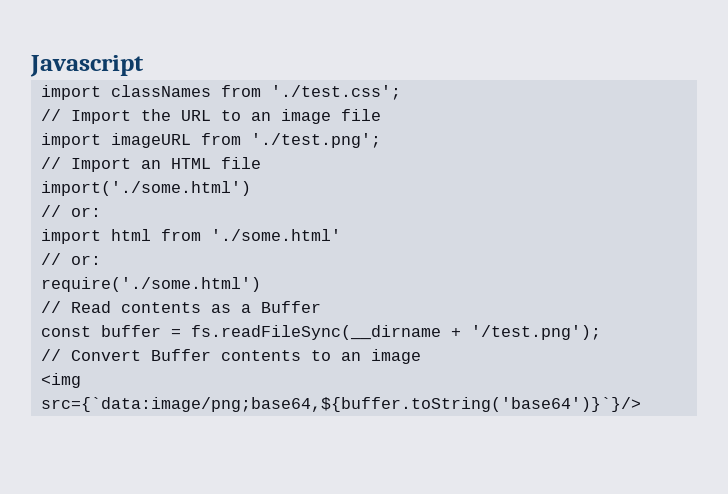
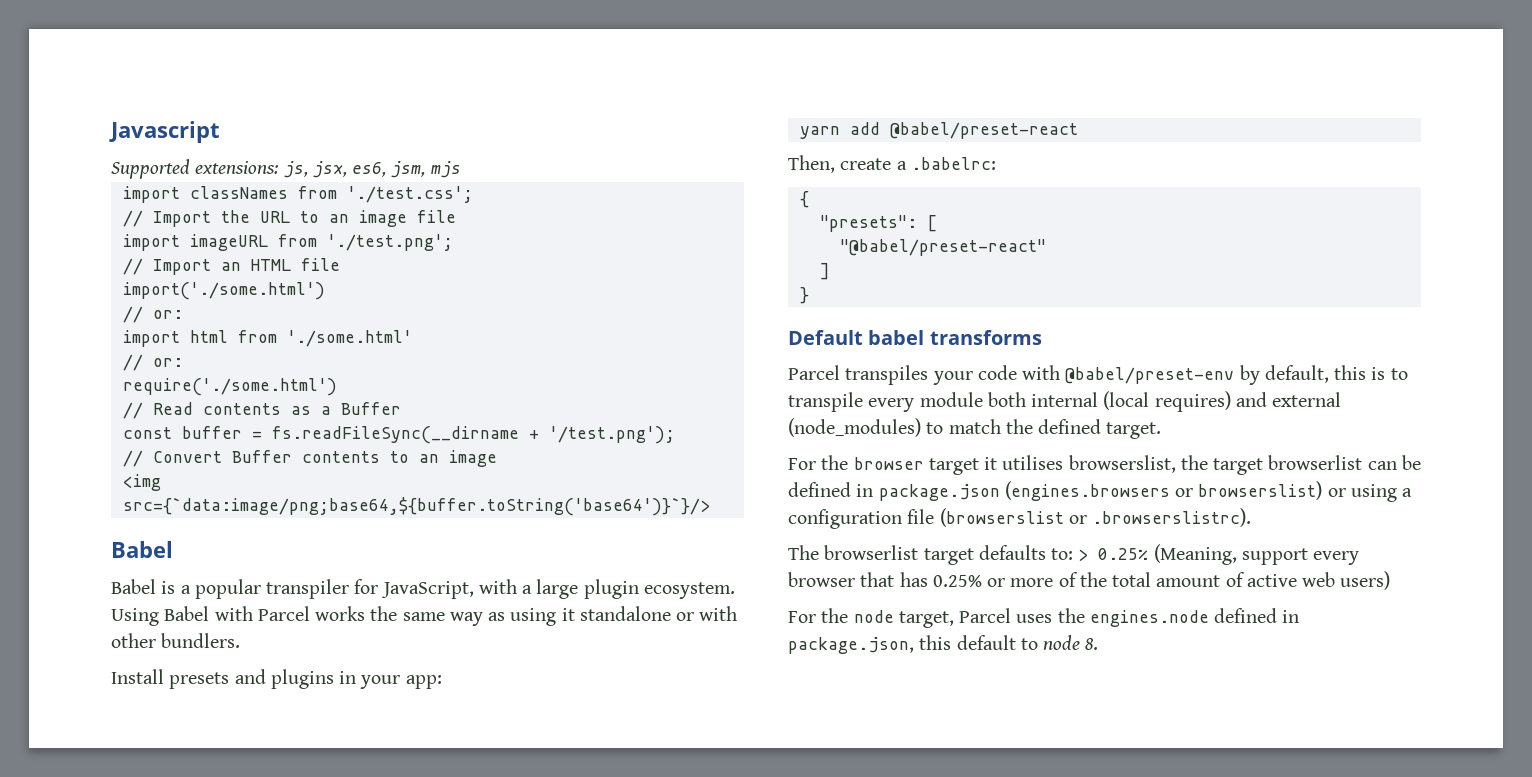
(144, 66) none -> [111,159,461,179] // Supported extensions: js, jsx, es6, jsm, mjs
(641, 404) none -> [111,541,173,558] [111,579,735,599] [111,606,738,626] [111,633,241,648] [111,669,442,689] [799,122,1078,139] [788,155,996,173] [799,191,809,208] [819,215,937,232] [839,239,1046,256] [819,263,830,280] [799,287,809,304] [788,330,1042,345] [788,365,1408,385] [788,391,1342,412] [788,418,1162,439] [788,455,1421,475] [788,481,1413,502] [788,508,1252,529] [788,544,1360,565] [788,571,1391,590] [788,608,1300,628] [788,635,1099,654] // Babel // Babel is a popular transpiler for JavaScript, with a large plugin ecosystem. Using Babel with Parcel works the same way as using it standalone or with other bundlers. // Install presets and plugins in your app: // yarn add @babel/preset-react // Then, create a .babelrc: // { // "presets": [ // "@babel/preset-react" // ] // } // Default babel transforms // Parcel transpiles your code with @babel/preset-env by default, this is to transpile every module both internal (local requires) and external (node_modules) to match the defined target. // For the browser target it utilises browserslist, the target browserlist can be defined in package.json (engines.browsers or browserslist) or using a configuration file (browserslist or .browserslistrc). // The browserlist target defaults to: > 0.25% (Meaning, support every browser that has 0.25% or more of the total amount of active web users) // For the node target, Parcel uses the engines.node defined in package.json, this default to node 8.

